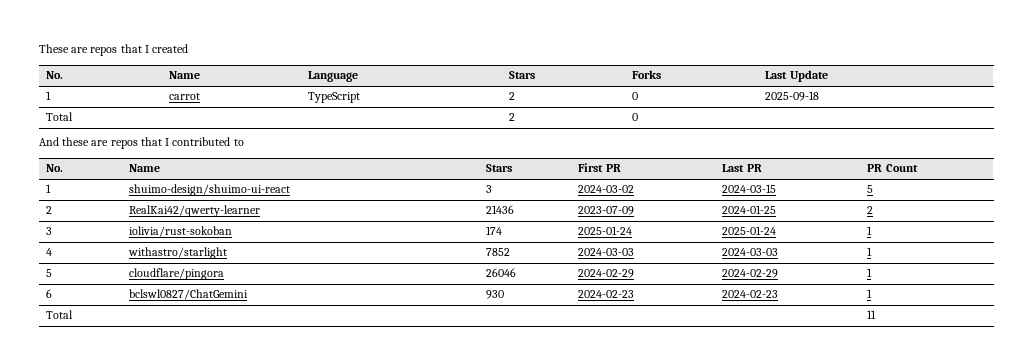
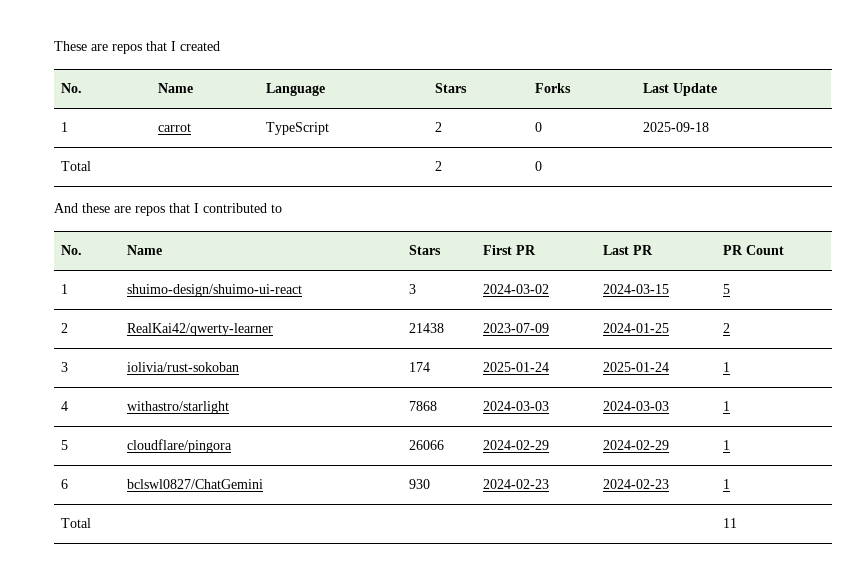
[486,205,515,214] 21436 -> [409,323,445,333] 21438
[486,248,511,256] 7852 -> [409,401,438,411] 7868
[486,268,517,277] 26046 -> [409,440,445,450] 26066

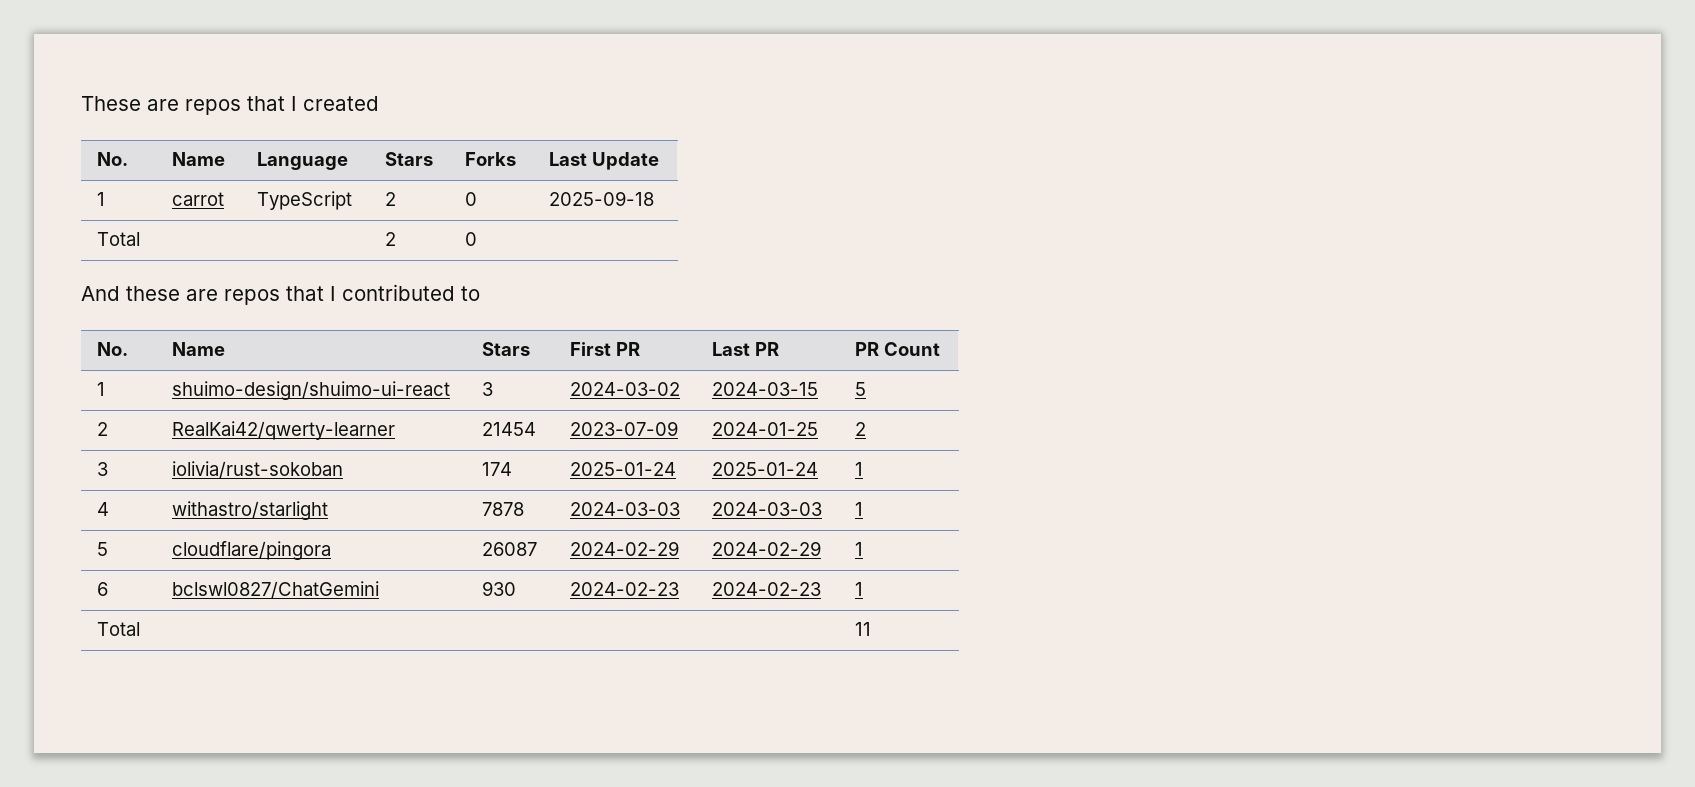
[409,323,445,333] 21438 -> [481,422,536,436] 21454
[409,401,438,411] 7868 -> [481,502,524,516] 7878
[409,440,445,450] 26066 -> [481,542,537,556] 26087

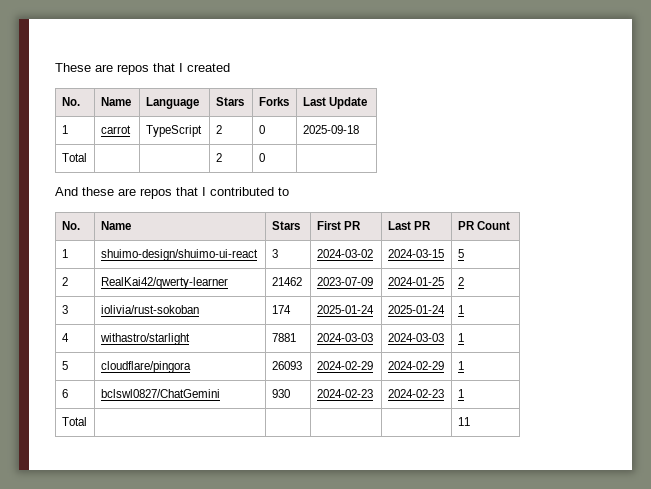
[481,422,536,436] 21454 -> [271,277,302,286] 21462
[481,502,524,516] 7878 -> [271,333,296,342] 7881
[481,542,537,556] 26087 -> [271,361,302,370] 26093

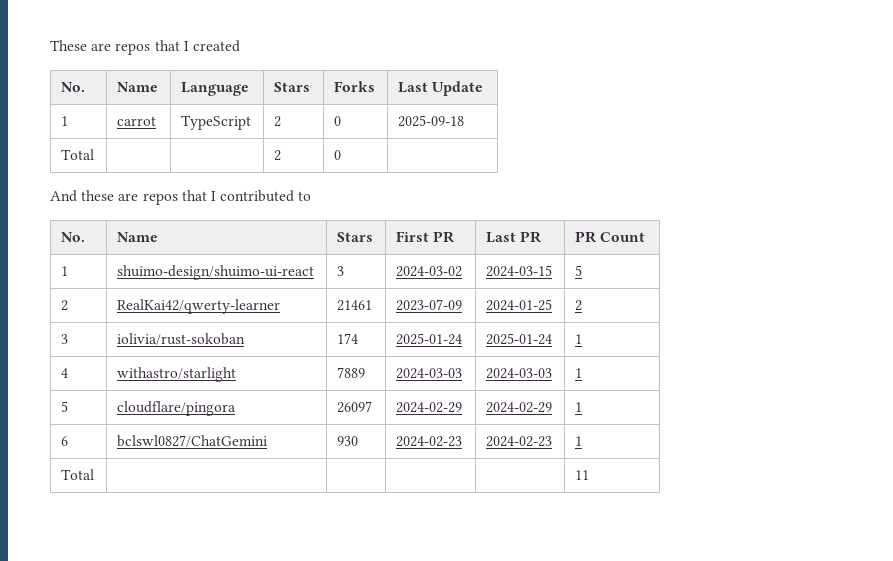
[271,277,302,286] 21462 -> [337,300,373,311] 21461
[271,333,296,342] 7881 -> [337,367,366,378] 7889
[271,361,302,370] 26093 -> [337,401,373,413] 26097

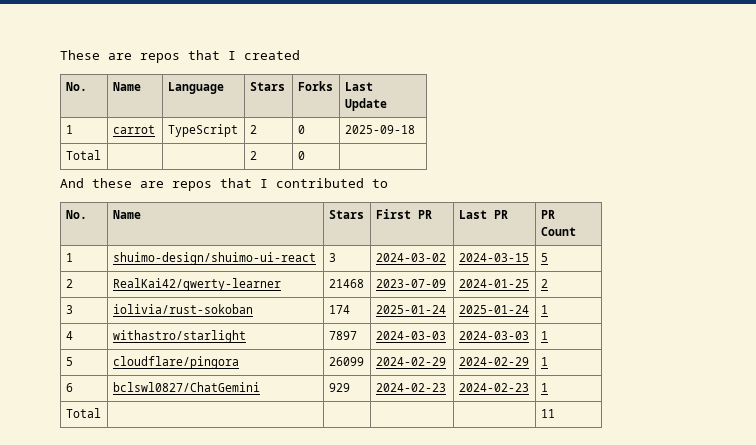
[337,300,373,311] 21461 -> [328,279,364,288] 21468
[337,367,366,378] 7889 -> [328,331,357,340] 7897
[337,401,373,413] 26097 -> [328,357,364,366] 26099
[337,436,359,446] 930 -> [328,383,350,392] 929

